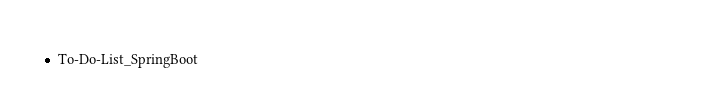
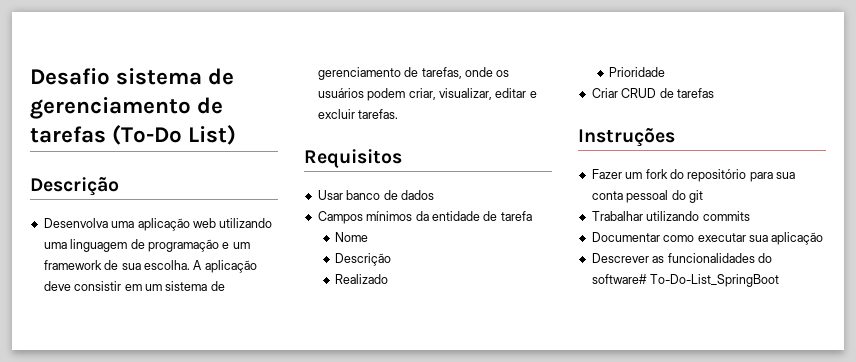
(57, 60) none -> [30,68,235,85] [30,97,224,119] [30,125,237,145] [30,177,119,196] [43,218,273,231] [43,239,250,252] [43,260,257,273] [43,281,225,291] [317,67,510,80] [317,88,537,101] [317,109,399,119] [304,149,402,168] [317,190,434,200] [317,211,532,224] [335,232,369,242] [335,253,392,266] [335,274,389,284] [609,67,666,77] [591,88,714,98] [578,128,675,147] [591,169,795,182] [591,190,703,203] [591,211,750,221] [591,232,824,245] [591,253,772,263] [591,274,647,284] Desafio sistema de gerenciamento de tarefas (To-Do List) // Descrição // Desenvolva uma aplicação web utilizando uma linguagem de programação e um framework de sua escolha. A aplicação deve consistir em um sistema de gerenciamento de tarefas, onde os usuários podem criar, visualizar, editar e excluir tarefas. // Requisitos // Usar banco de dados // Campos mínimos da entidade de tarefa // Nome // Descrição // Realizado // Prioridade // Criar CRUD de tarefas // Instruções // Fazer um fork do repositório para sua conta pessoal do git // Trabalhar utilizando commits // Documentar como executar sua aplicação // Descrever as funcionalidades do software#

